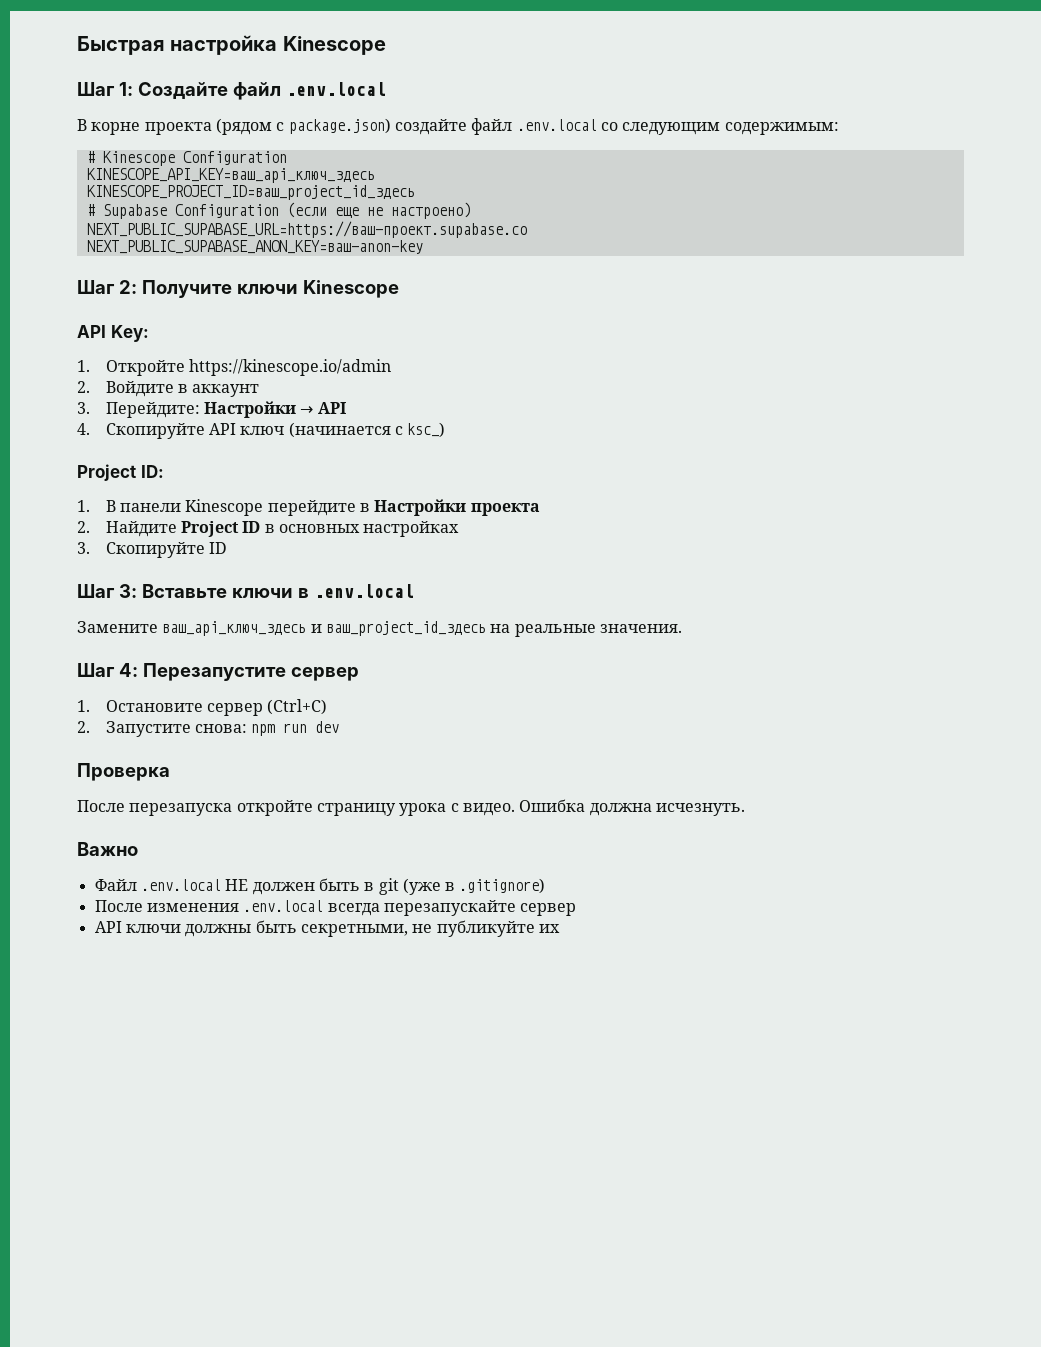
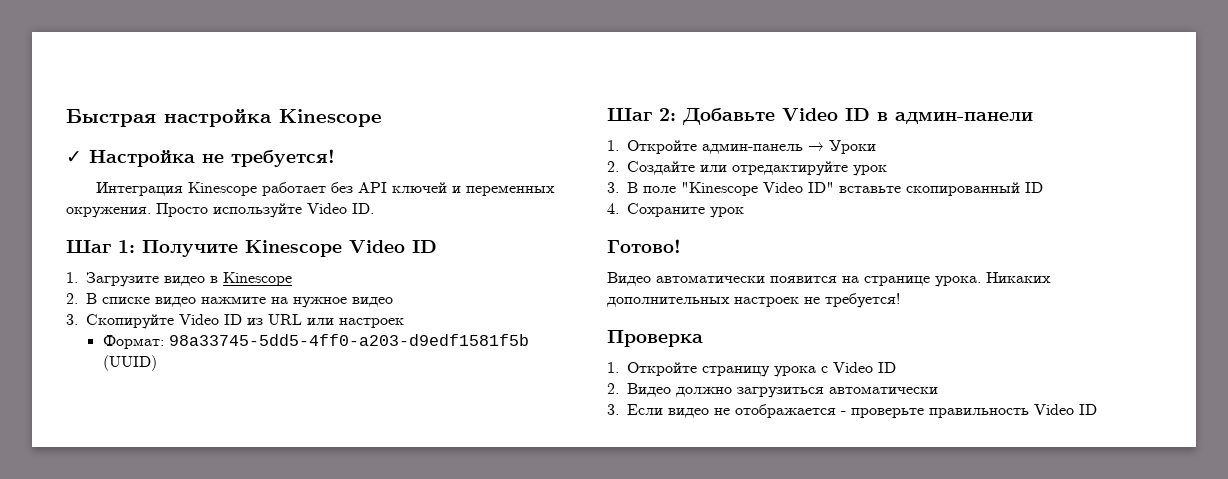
[77,82,386,100] [77,118,839,135] [86,151,287,166] [86,168,375,183] [86,185,415,200] [86,202,471,219] [86,221,527,238] [86,240,423,254] [77,280,399,298] [77,325,149,342] [77,359,391,376] [77,381,260,397] [77,401,346,418] [77,422,446,439] [77,464,164,481] [77,499,540,516] [77,521,460,537] [77,542,227,558] [77,584,414,598] [77,621,682,637] [77,663,359,681] [77,699,328,716] [77,721,340,737] [77,763,170,781] [77,799,745,816] [77,842,138,856] [94,878,546,895] [94,900,577,916] [94,920,560,937] Шаг 1: Создайте файл .env.local // В корне проекта (рядом с package.json) создайте файл .env.local со следующим содержимым: // # Kinescope Configuration // KINESCOPE_API_KEY=ваш_api_ключ_здесь // KINESCOPE_PROJECT_ID=ваш_project_id_здесь // # Supabase Configuration (если еще не настроено) // NEXT_PUBLIC_SUPABASE_URL=https://ваш-проект.supabase.co // NEXT_PUBLIC_SUPABASE_ANON_KEY=ваш-anon-key // Шаг 2: Получите ключи Kinescope // API Key: // 1. Откройте https://kinescope.io/admin // 2. Войдите в аккаунт // 3. Перейдите: Настройки → API // 4. Скопируйте API ключ (начинается с ksc_) // Project ID: // 1. В панели Kinescope перейдите в Настройки проекта // 2. Найдите Project ID в основных настройках // 3. Скопируйте ID // Шаг 3: Вставьте ключи в .env.local // Замените ваш_api_ключ_здесь и ваш_project_id_здесь на реальные значения. // Шаг 4: Перезапустите сервер // 1. Остановите сервер (Ctrl+C) // 2. Запустите снова: npm run dev // Проверка // После перезапуска откройте страницу урока с видео. Ошибка должна исчезнуть. // Важно // Файл .env.local НЕ должен быть в git (уже в .gitignore) // После изменения .env.local всегда перезапускайте сервер // API ключи должны быть секретными, не публикуйте их -> [66,149,335,167] [96,182,556,196] [66,203,374,218] [66,240,437,257] [66,272,292,287] [66,293,393,308] [66,314,404,329] [102,334,529,349] [102,355,157,371] [607,108,1033,125] [607,140,876,154] [607,161,887,176] [607,182,1043,196] [607,203,744,218] [607,239,681,254] [607,272,1051,287] [607,293,900,308] [607,330,703,347] [607,362,896,377] [607,383,938,398] [607,404,1097,418] ✓ Настройка не требуется! // Интеграция Kinescope работает без API ключей и переменных окружения. Просто используйте Video ID. // Шаг 1: Получите Kinescope Video ID // 1. Загрузите видео в Kinescope // 2. В списке видео нажмите на нужное видео // 3. Скопируйте Video ID из URL или настроек // Формат: 98a33745-5dd5-4ff0-a203-d9edf1581f5b (UUID) // Шаг 2: Добавьте Video ID в админ-панели // 1. Откройте админ-панель → Уроки // 2. Создайте или отредактируйте урок // 3. В поле "Kinescope Video ID" вставьте скопированный ID // 4. Сохраните урок // Готово! // Видео автоматически появится на странице урока. Никаких дополнительных настроек не требуется! // Проверка // 1. Откройте страницу урока с Video ID // 2. Видео должно загрузиться автоматически // 3. Если видео не отображается - проверьте правильность Video ID

